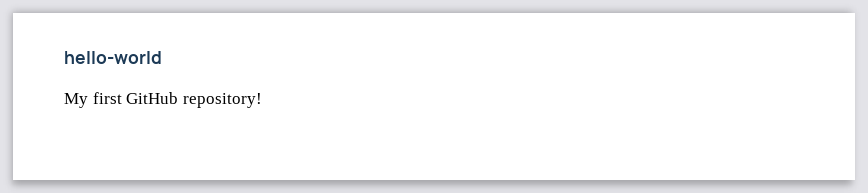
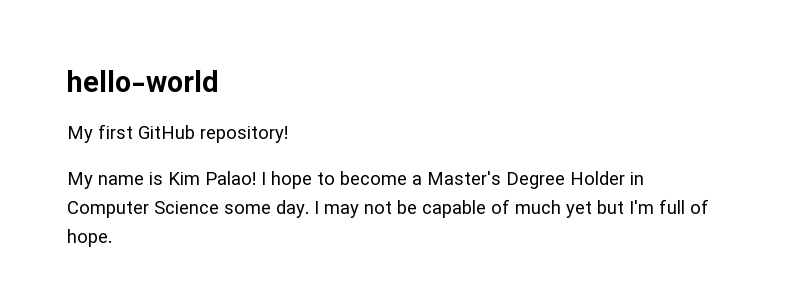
(262, 100) none -> [67,171,644,189] [67,199,709,218] [67,229,112,247] // My name is Kim Palao! I hope to become a Master's Degree Holder in Computer Science some day. I may not be capable of much yet but I'm full of hope.

